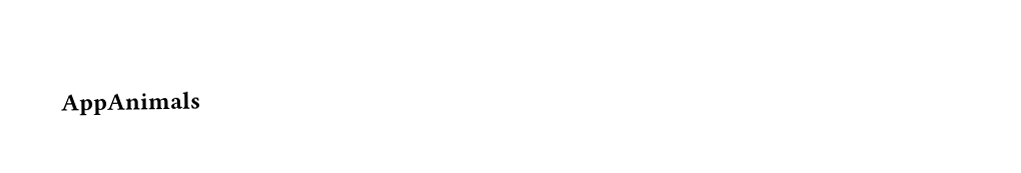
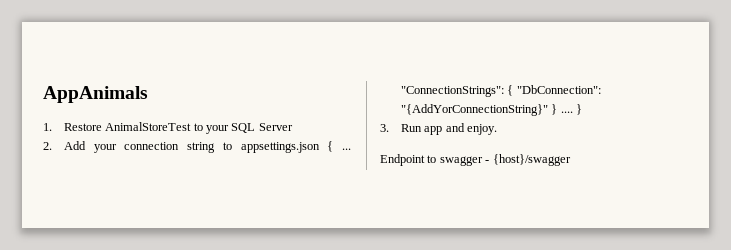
(201, 103) none -> [43,122,293,134] [43,141,351,153] [400,85,601,97] [400,104,583,116] [380,123,498,135] [380,154,571,166] // 1. Restore AnimalStoreTest to your SQL Server // 2. Add your connection string to appsettings.json { ... "ConnectionStrings": { "DbConnection": "{AddYorConnectionString}" } .... } // 3. Run app and enjoy. // Endpoint to swagger - {host}/swagger

